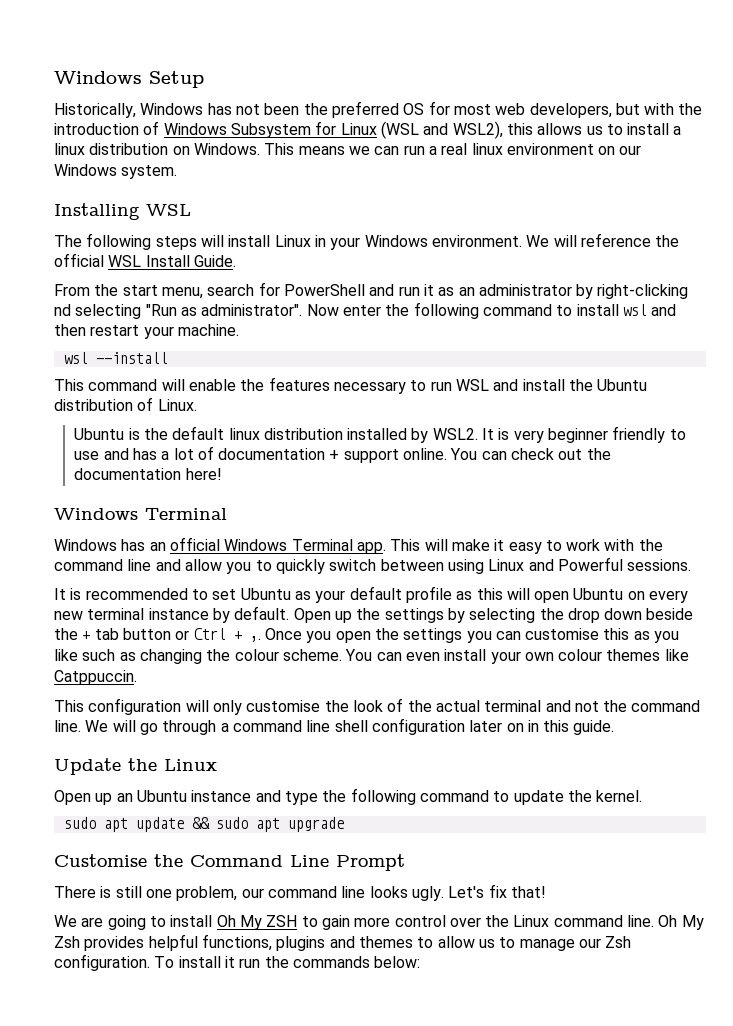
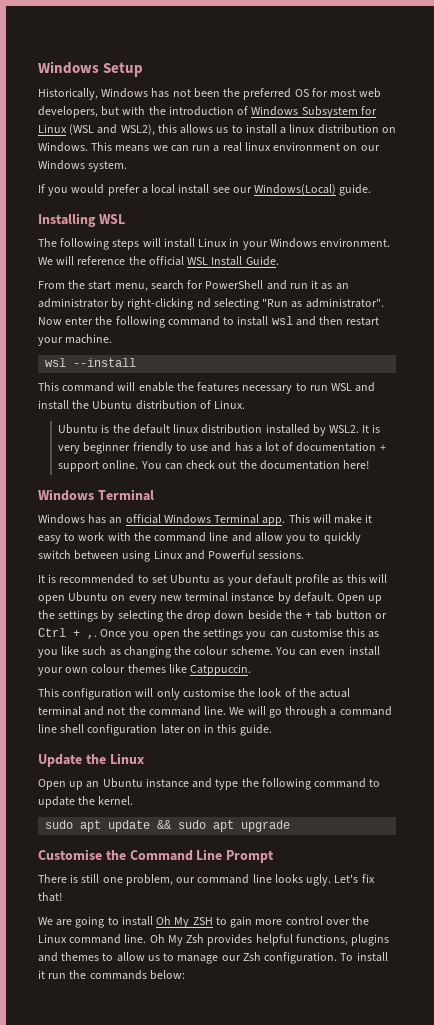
(178, 172) none -> [38,184,372,196] // If you would prefer a local install see our Windows(Local) guide.

